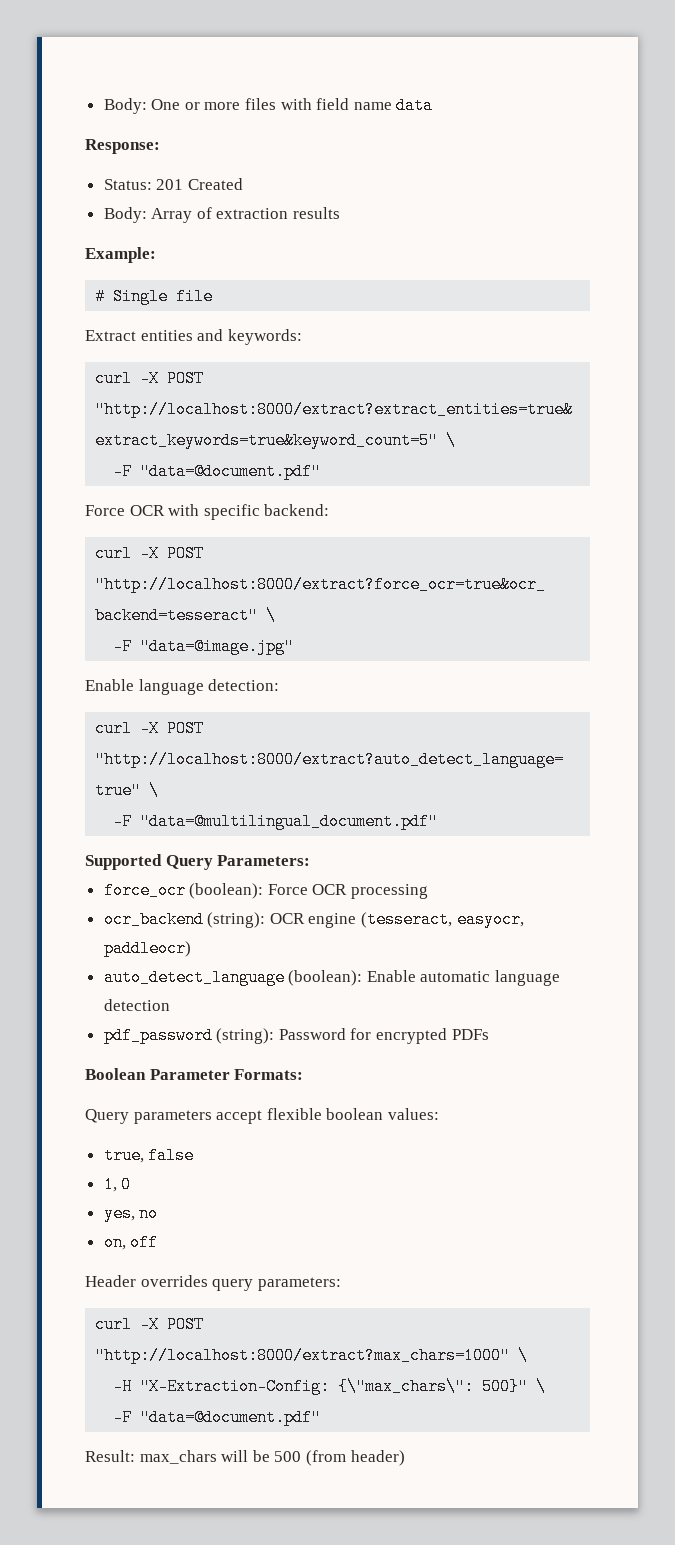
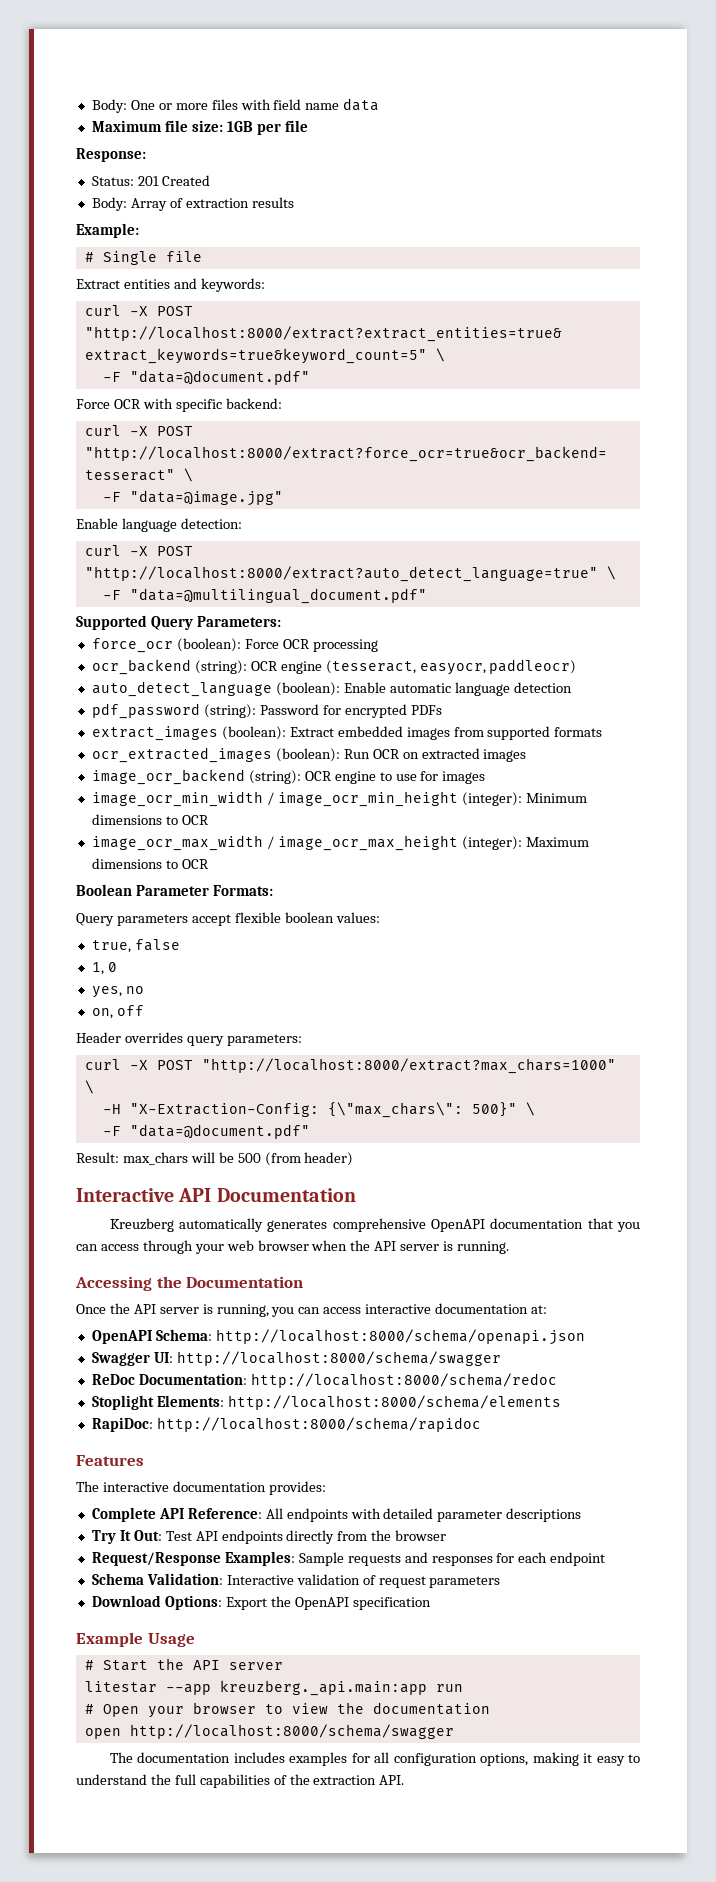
(434, 105) none -> [91,120,308,135] // Maximum file size: 1GB per file
(489, 1034) none -> [91,726,603,741] [91,747,527,763] [91,769,486,785] [91,791,587,807] [91,814,209,825] [91,835,589,851] [91,858,209,869] // extract_images (boolean): Extract embedded images from supported formats // ocr_extracted_images (boolean): Run OCR on extracted images // image_ocr_backend (string): OCR engine to use for images // image_ocr_min_width / image_ocr_min_height (integer): Minimum dimensions to OCR // image_ocr_max_width / image_ocr_max_height (integer): Maximum dimensions to OCR
(405, 1458) none -> [76,1188,356,1202] [109,1218,641,1232] [76,1240,510,1254] [75,1276,304,1291] [76,1303,548,1317] [91,1329,585,1345] [91,1351,501,1366] [91,1373,557,1388] [91,1395,561,1410] [91,1417,481,1432] [76,1455,144,1466] [76,1481,326,1495] [91,1507,582,1522] [91,1530,447,1544] [91,1551,606,1566] [91,1573,501,1588] [91,1595,431,1610] [76,1632,195,1647] [84,1658,283,1671] [84,1680,463,1696] [84,1702,490,1718] [84,1724,454,1739] [109,1752,640,1766] [76,1774,405,1788] // Interactive API Documentation // Kreuzberg automatically generates comprehensive OpenAPI documentation that you can access through your web browser when the API server is running. // Accessing the Documentation // Once the API server is running, you can access interactive documentation at: // OpenAPI Schema: http://localhost:8000/schema/openapi.json // Swagger UI: http://localhost:8000/schema/swagger // ReDoc Documentation: http://localhost:8000/schema/redoc // Stoplight Elements: http://localhost:8000/schema/elements // RapiDoc: http://localhost:8000/schema/rapidoc // Features // The interactive documentation provides: // Complete API Reference: All endpoints with detailed parameter descriptions // Try It Out: Test API endpoints directly from the browser // Request/Response Examples: Sample requests and responses for each endpoint // Schema Validation: Interactive validation of request parameters // Download Options: Export the OpenAPI specification // Example Usage // # Start the API server // litestar --app kreuzberg._api.main:app run // # Open your browser to view the documentation // open http://localhost:8000/schema/swagger // The documentation includes examples for all configuration options, making it easy to understand the full capabilities of the extraction API.

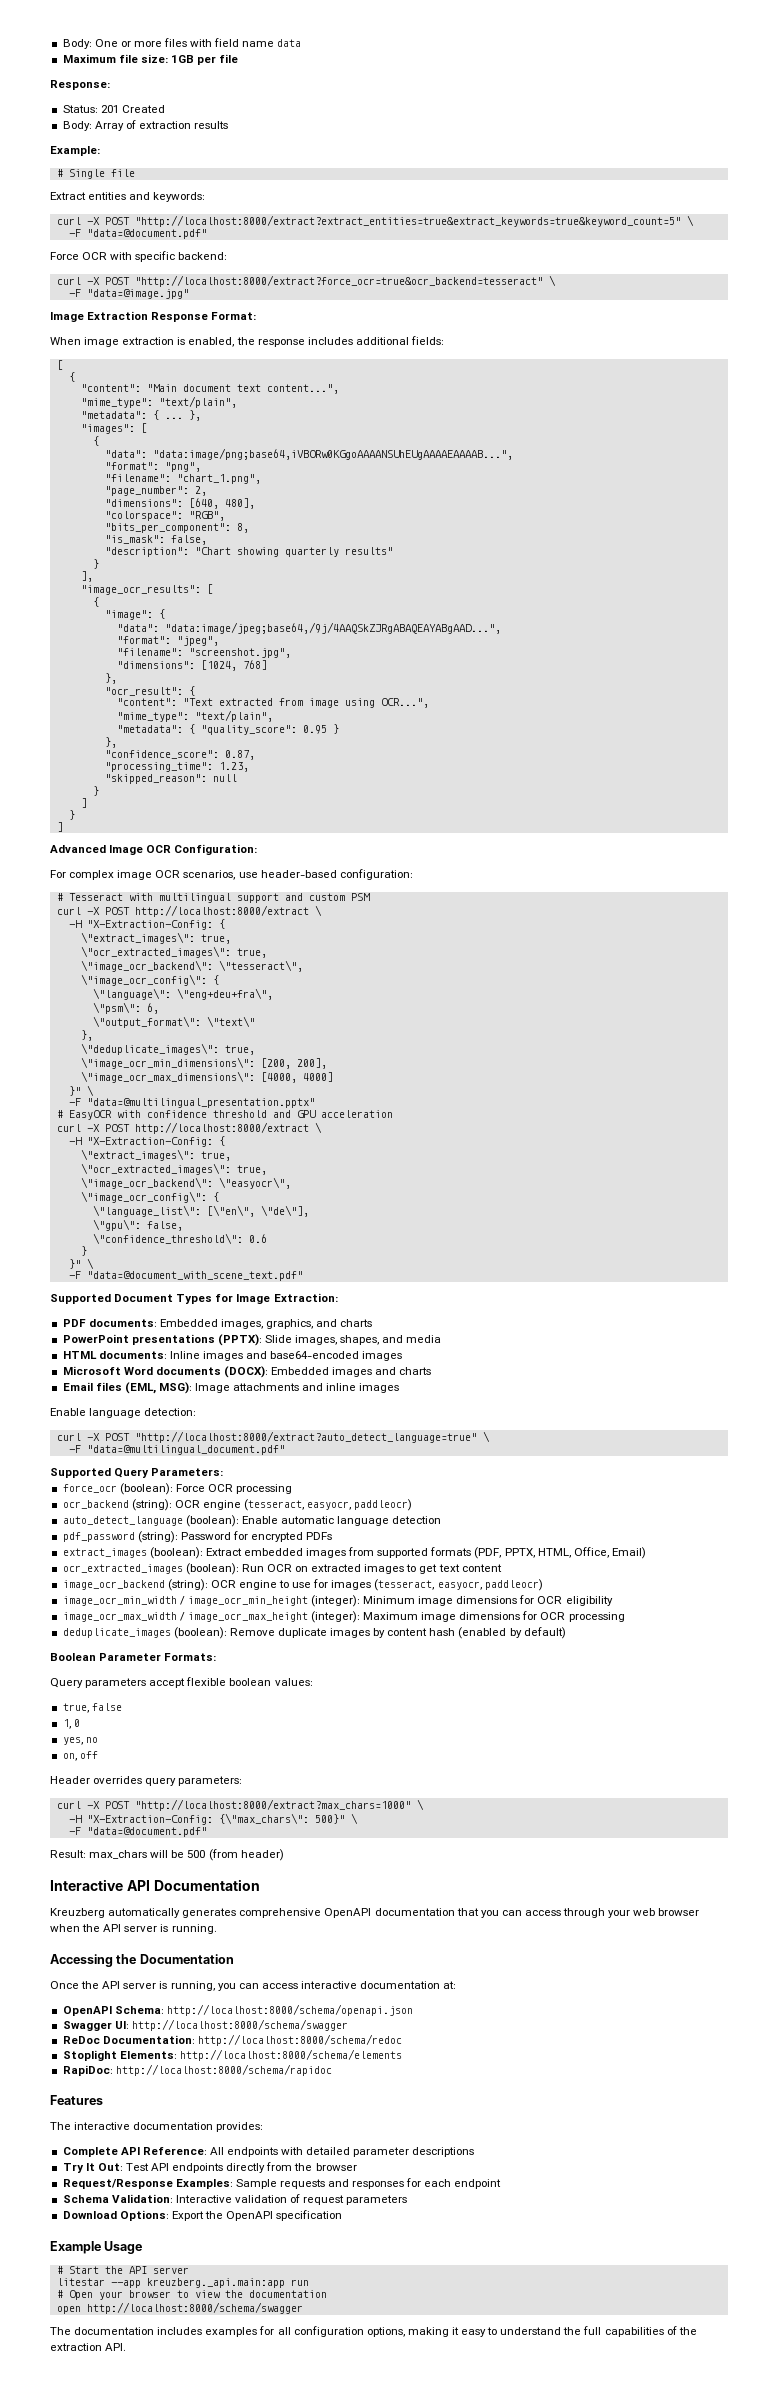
(283, 498) none -> [50,311,257,322] [50,336,444,347] [56,360,63,370] [68,372,75,382] [80,384,339,394] [80,396,237,408] [80,410,201,421] [80,423,147,434] [92,436,99,446] [104,448,513,460] [104,462,201,472] [104,474,261,484] [104,486,207,496] [104,498,255,509] [104,511,225,521] [104,523,249,533] [104,535,207,545] [104,547,393,557] [92,559,99,569] [80,571,93,582] [80,584,213,595] [92,597,99,607] [104,609,165,620] [116,622,501,634] [116,636,219,646] [116,648,291,658] [116,660,267,671] [104,673,117,684] [104,686,195,696] [116,698,429,708] [116,710,273,722] [116,724,339,735] [104,737,117,748] [104,750,255,760] [104,762,249,772] [104,774,237,784] [92,786,99,796] [80,798,87,808] [68,810,75,820] [56,822,63,832] [50,844,258,855] [50,869,413,880] [56,893,370,903] [56,905,322,917] [68,919,225,930] [80,932,231,944] [80,946,267,958] [80,960,303,972] [80,974,219,986] [92,988,273,1000] [92,1002,159,1014] [92,1016,255,1028] [80,1030,93,1041] [80,1043,255,1055] [80,1057,327,1069] [80,1071,333,1083] [68,1085,94,1096] [68,1098,315,1108] [56,1110,393,1120] [56,1122,322,1134] [68,1136,225,1147] [80,1149,231,1161] [80,1163,267,1175] [80,1177,291,1189] [80,1191,219,1203] [92,1205,309,1217] [92,1219,183,1231] [92,1233,267,1244] [80,1246,87,1256] [68,1258,94,1269] [68,1271,303,1281] [50,1293,338,1304] [62,1319,373,1329] [62,1334,442,1346] [62,1351,403,1361] [62,1366,432,1378] [62,1382,400,1394] // Image Extraction Response Format: // When image extraction is enabled, the response includes additional fields: // [ // { // "content": "Main document text content...", // "mime_type": "text/plain", // "metadata": { ... }, // "images": [ // { // "data": "data:image/png;base64,iVBORw0KGgoAAAANSUhEUgAAAAEAAAAB...", // "format": "png", // "filename": "chart_1.png", // "page_number": 2, // "dimensions": [640, 480], // "colorspace": "RGB", // "bits_per_component": 8, // "is_mask": false, // "description": "Chart showing quarterly results" // } // ], // "image_ocr_results": [ // { // "image": { // "data": "data:image/jpeg;base64,/9j/4AAQSkZJRgABAQEAYABgAAD...", // "format": "jpeg", // "filename": "screenshot.jpg", // "dimensions": [1024, 768] // }, // "ocr_result": { // "content": "Text extracted from image using OCR...", // "mime_type": "text/plain", // "metadata": { "quality_score": 0.95 } // }, // "confidence_score": 0.87, // "processing_time": 1.23, // "skipped_reason": null // } // ] // } // ] // Advanced Image OCR Configuration: // For complex image OCR scenarios, use header-based configuration: // # Tesseract with multilingual support and custom PSM // curl -X POST http://localhost:8000/extract \ // -H "X-Extraction-Config: { // \"extract_images\": true, // \"ocr_extracted_images\": true, // \"image_ocr_backend\": \"tesseract\", // \"image_ocr_config\": { // \"language\": \"eng+deu+fra\", // \"psm\": 6, // \"output_format\": \"text\" // }, // \"deduplicate_images\": true, // \"image_ocr_min_dimensions\": [200, 200], // \"image_ocr_max_dimensions\": [4000, 4000] // }" \ // -F "data=@multilingual_presentation.pptx" // # EasyOCR with confidence threshold and GPU acceleration // curl -X POST http://localhost:8000/extract \ // -H "X-Extraction-Config: { // \"extract_images\": true, // \"ocr_extracted_images\": true, // \"image_ocr_backend\": \"easyocr\", // \"image_ocr_config\": { // \"language_list\": [\"en\", \"de\"], // \"gpu\": false, // \"confidence_threshold\": 0.6 // } // }" \ // -F "data=@document_with_scene_text.pdf" // Supported Document Types for Image Extraction: // PDF documents: Embedded images, graphics, and charts // PowerPoint presentations (PPTX): Slide images, shapes, and media // HTML documents: Inline images and base64-encoded images // Microsoft Word documents (DOCX): Embedded images and charts // Email files (EML, MSG): Image attachments and inline images
(603, 732) none -> [474,1547,646,1559] (PDF, PPTX, HTML, Office, Email)
(527, 755) none -> [406,1564,502,1574] to get text content
(486, 777) none -> [374,1579,543,1591] (tesseract, easyocr, paddleocr)
[91,814,209,825] dimensions to OCR -> [418,1595,613,1606] image dimensions for OCR eligibility
[91,858,209,869] dimensions to OCR -> [421,1611,625,1622] [62,1627,566,1639] image dimensions for OCR processing // deduplicate_images (boolean): Remove duplicate images by content hash (enabled by default)

